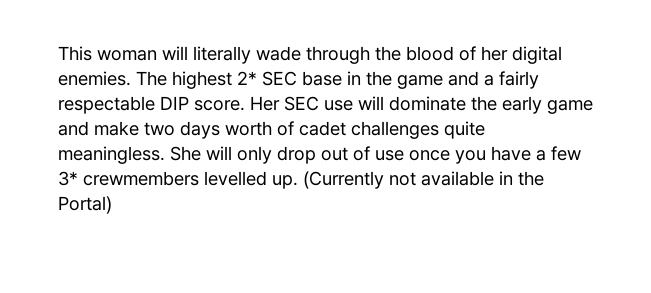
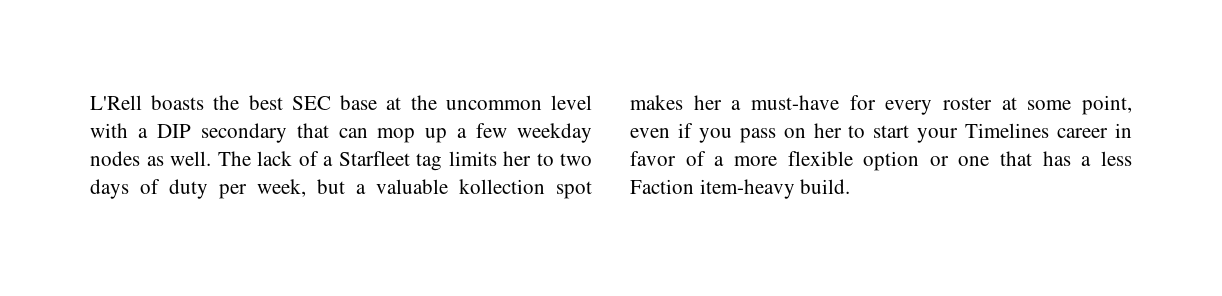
[58,46,562,64] [58,71,539,89] [58,96,593,114] [58,121,485,139] [58,146,581,164] [58,171,544,189] [58,196,112,214] This woman will literally wade through the blood of her digital enemies. The highest 2* SEC base in the game and a fairly respectable DIP score. Her SEC use will dominate the early game and make two days worth of cadet challenges quite meaningless. She will only drop out of use once you have a few 3* crewmembers levelled up. (Currently not available in the Portal) -> [90,95,592,110] [90,123,592,143] [90,151,592,171] [90,179,592,199] [630,95,1132,115] [630,123,1132,143] [630,151,1132,171] [630,179,851,199] L'Rell boasts the best SEC base at the uncommon level with a DIP secondary that can mop up a few weekday nodes as well. The lack of a Starfleet tag limits her to two days of duty per week, but a valuable kollection spot makes her a must-have for every roster at some point, even if you pass on her to start your Timelines career in favor of a more flexible option or one that has a less Faction item-heavy build.

